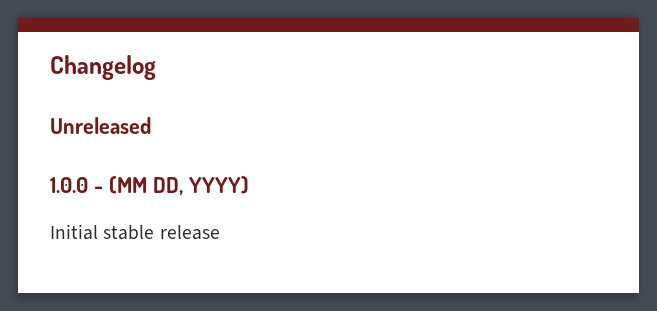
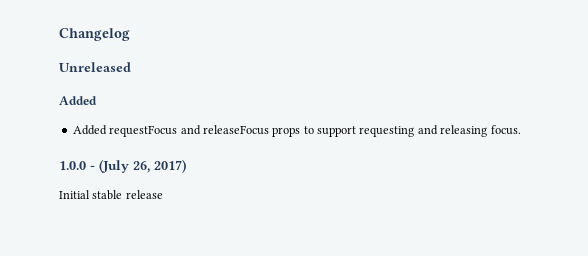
(151, 125) none -> [59,96,97,105] [72,125,521,137] // Added // Added requestFocus and releaseFocus props to support requesting and releasing focus.
[108,176,249,196] (MM DD, YYYY) -> [99,159,186,173] (July 26, 2017)

